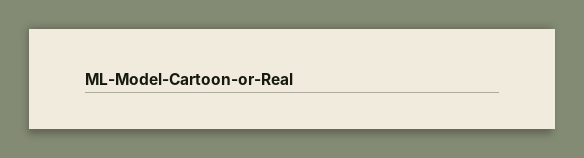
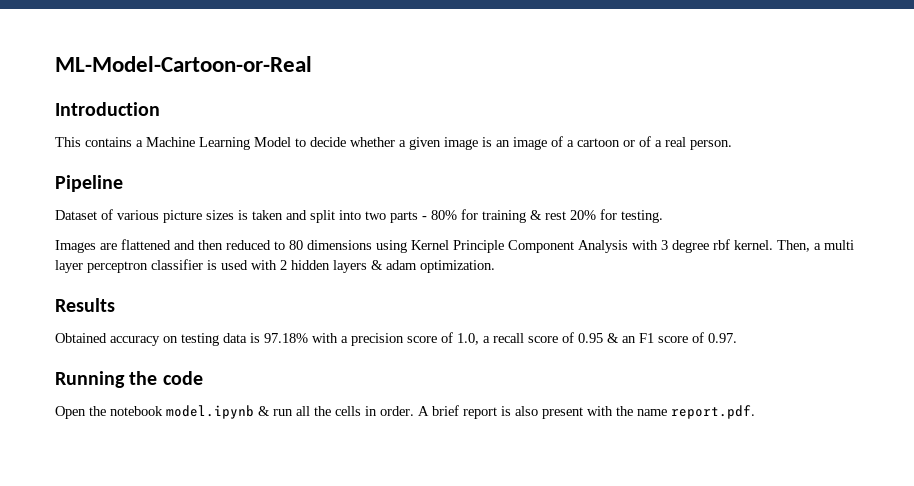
(293, 79) none -> [55,102,160,116] [55,136,732,150] [55,175,123,192] [55,209,663,223] [55,239,854,253] [55,259,495,273] [55,298,115,312] [55,332,737,346] [55,371,203,388] [55,405,755,419] // Introduction // This contains a Machine Learning Model to decide whether a given image is an image of a cartoon or of a real person. // Pipeline // Dataset of various picture sizes is taken and split into two parts - 80% for training & rest 20% for testing. // Images are flattened and then reduced to 80 dimensions using Kernel Principle Component Analysis with 3 degree rbf kernel. Then, a multi layer perceptron classifier is used with 2 hidden layers & adam optimization. // Results // Obtained accuracy on testing data is 97.18% with a precision score of 1.0, a recall score of 0.95 & an F1 score of 0.97. // Running the code // Open the notebook model.ipynb & run all the cells in order. A brief report is also present with the name report.pdf.

